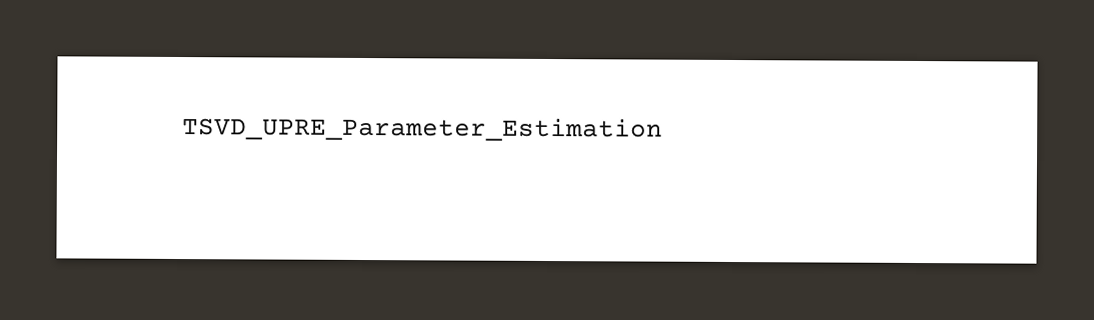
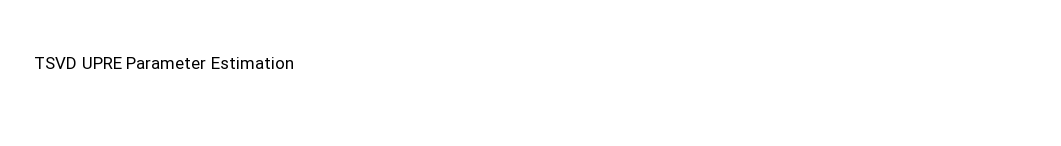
[182,116,663,142] TSVD_UPRE_Parameter_Estimation -> [34,57,294,69] TSVD UPRE Parameter Estimation

